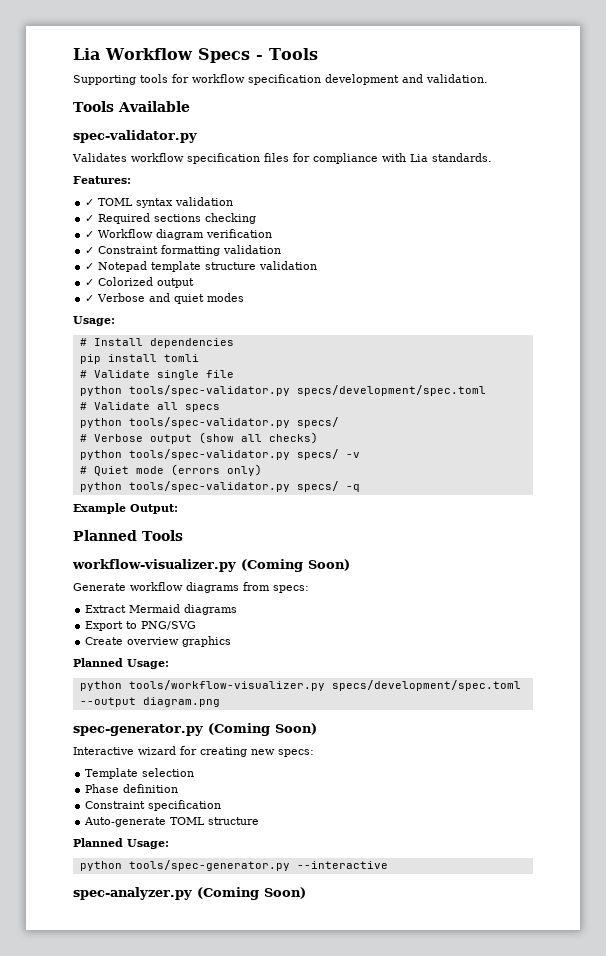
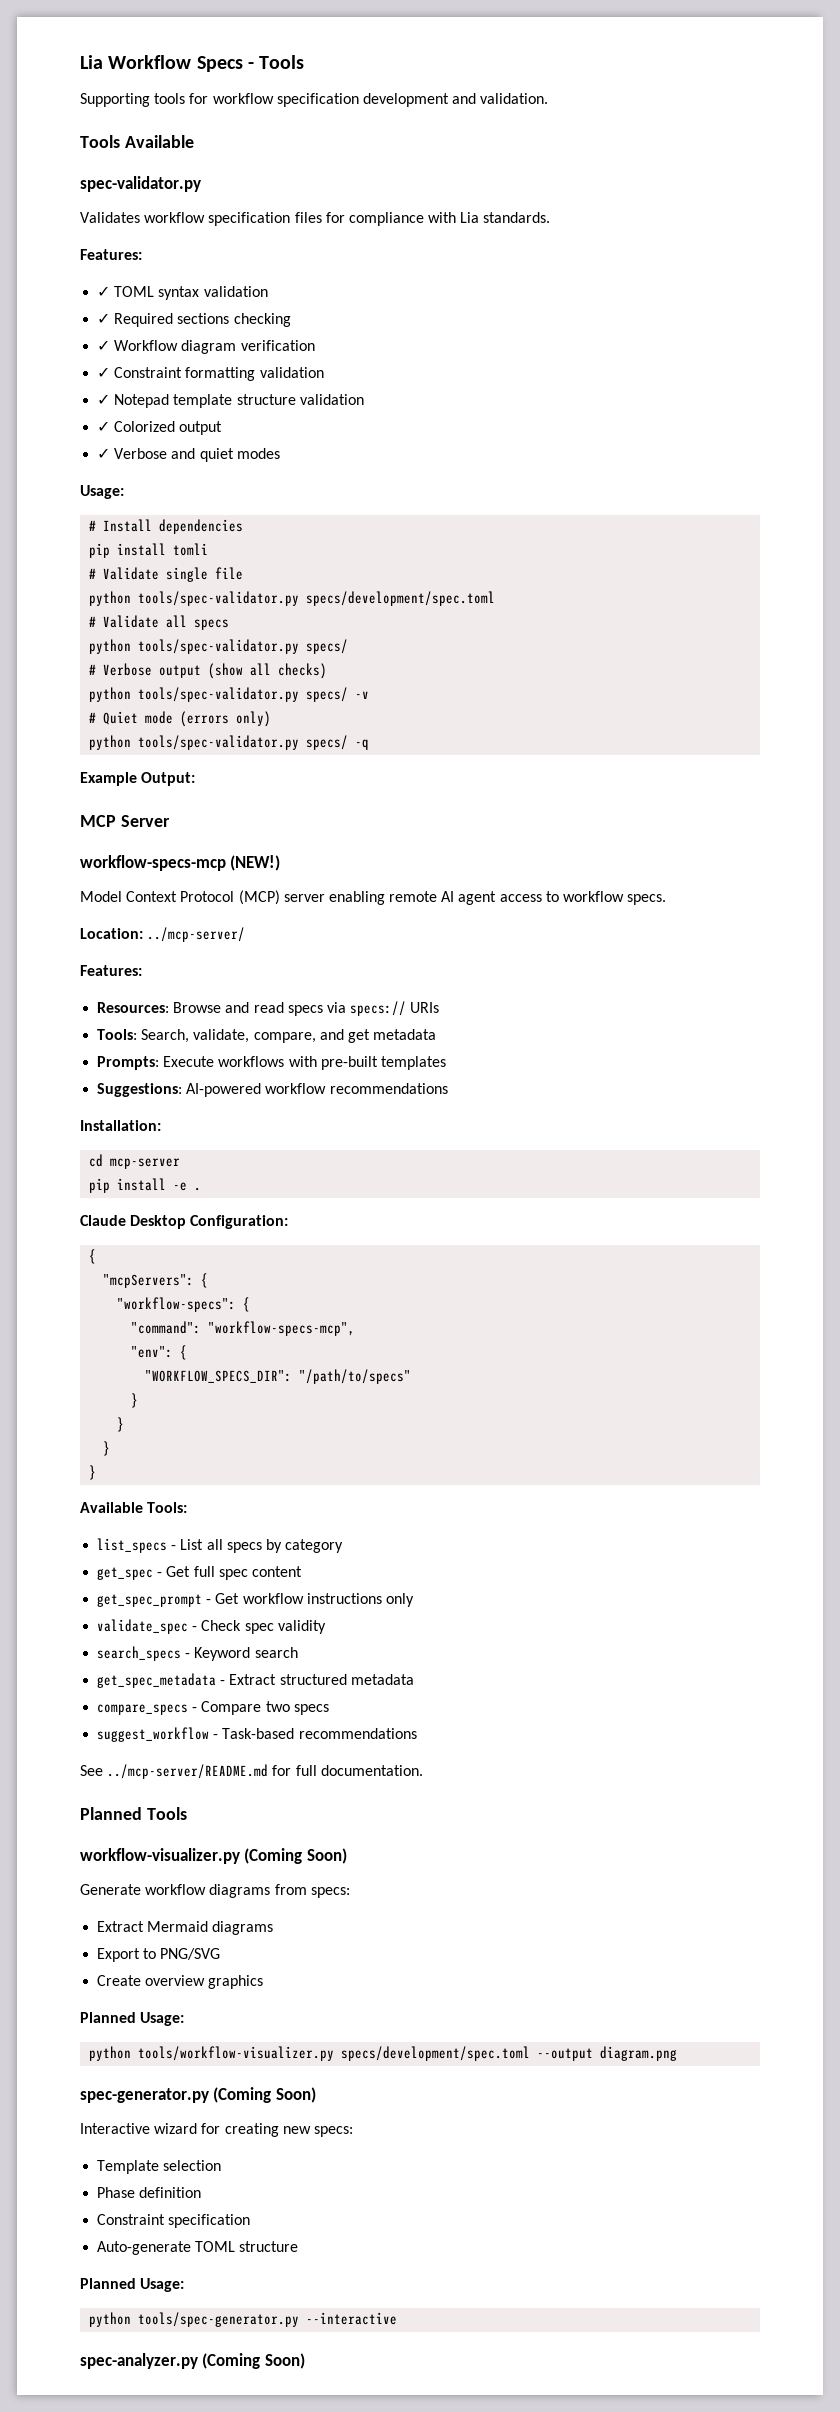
(178, 509) none -> [80,815,170,827] [80,855,281,871] [80,890,667,905] [80,927,246,942] [80,965,142,976] [97,1001,440,1016] [97,1029,437,1043] [97,1056,446,1070] [97,1083,448,1097] [80,1120,161,1131] [89,1154,181,1169] [89,1178,202,1193] [80,1215,289,1229] [89,1249,97,1264] [103,1273,209,1288] [117,1297,251,1312] [131,1321,356,1336] [131,1345,188,1360] [145,1369,412,1384] [131,1393,139,1408] [117,1417,125,1432] [103,1441,111,1456] [89,1465,97,1480] [80,1502,188,1513] [97,1538,344,1553] [97,1566,302,1580] [97,1593,414,1607] [97,1619,326,1634] [97,1646,298,1661] [97,1673,414,1688] [97,1701,329,1715] [97,1727,417,1742] [80,1764,423,1779] // MCP Server // workflow-specs-mcp (NEW!) // Model Context Protocol (MCP) server enabling remote AI agent access to workflow specs. // Location: ../mcp-server/ // Features: // Resources: Browse and read specs via specs:// URIs // Tools: Search, validate, compare, and get metadata // Prompts: Execute workflows with pre-built templates // Suggestions: AI-powered workflow recommendations // Installation: // cd mcp-server // pip install -e . // Claude Desktop Configuration: // { // "mcpServers": { // "workflow-specs": { // "command": "workflow-specs-mcp", // "env": { // "WORKFLOW_SPECS_DIR": "/path/to/specs" // } // } // } // } // Available Tools: // list_specs - List all specs by category // get_spec - Get full spec content // get_spec_prompt - Get workflow instructions only // validate_spec - Check spec validity // search_specs - Keyword search // get_spec_metadata - Extract structured metadata // compare_specs - Compare two specs // suggest_workflow - Task-based recommendations // See ../mcp-server/README.md for full documentation.

